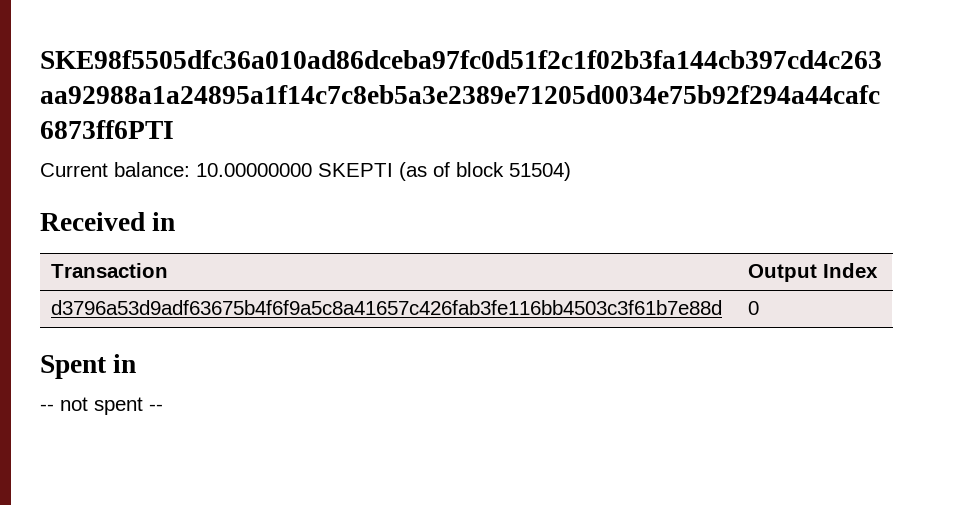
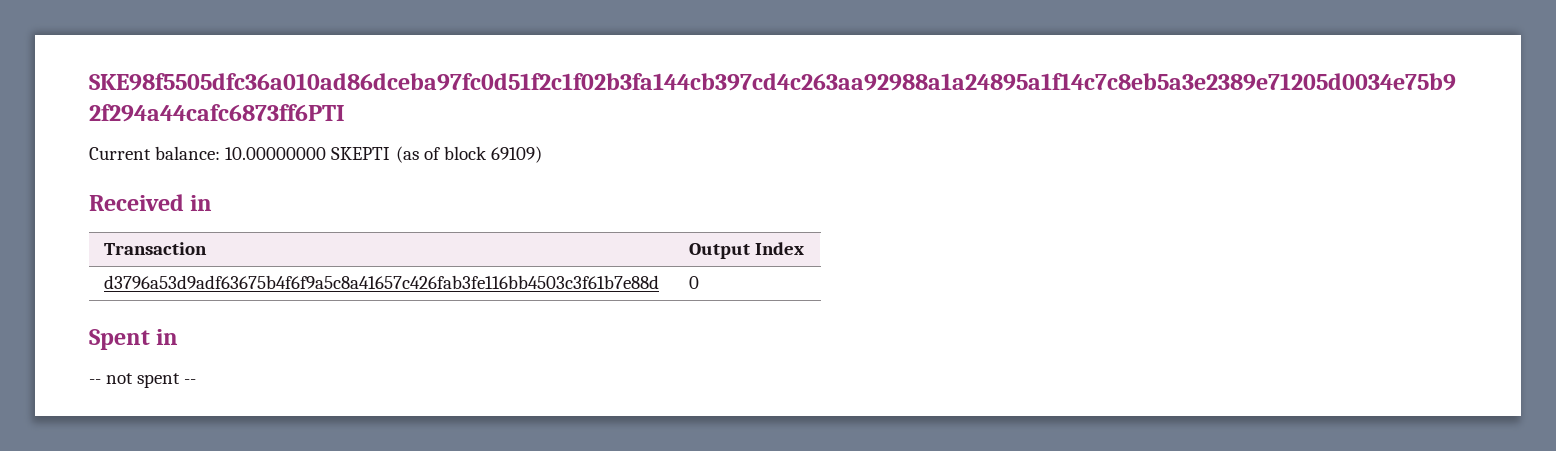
[509,162,571,181] 51504) -> [490,146,542,163] 69109)

